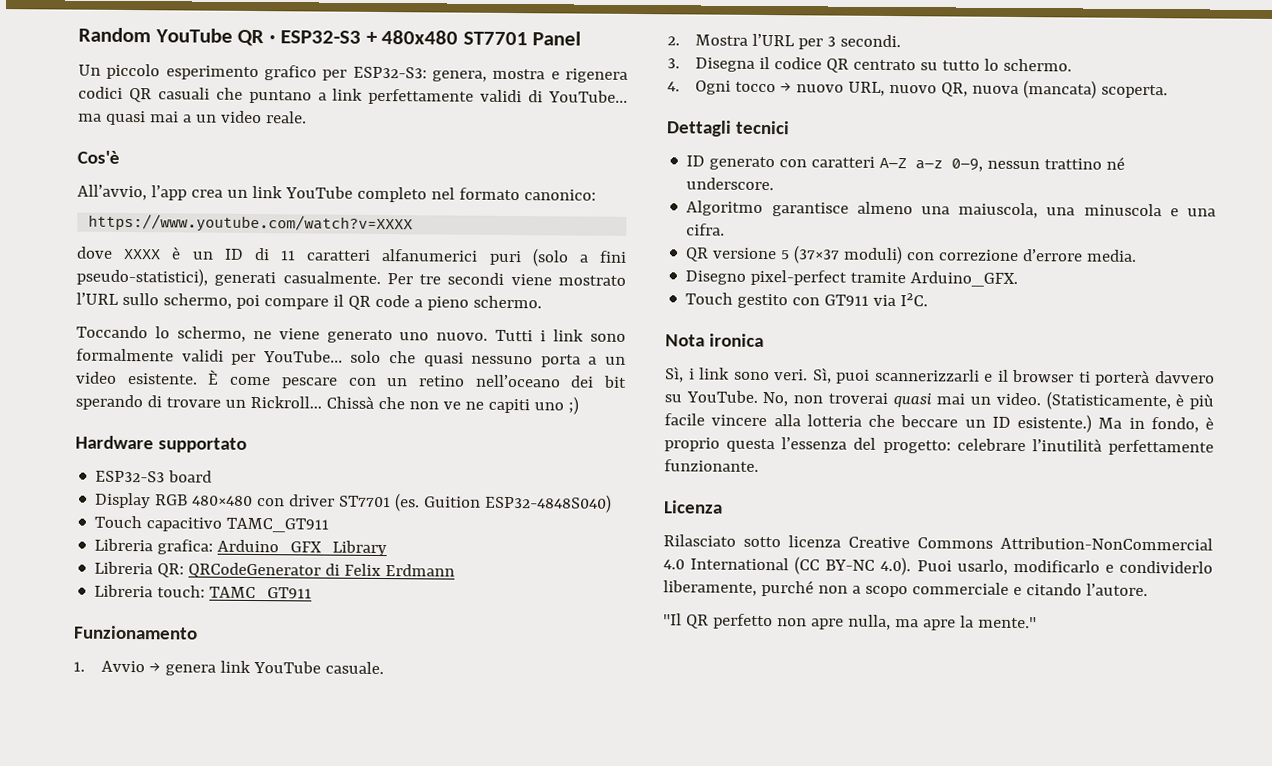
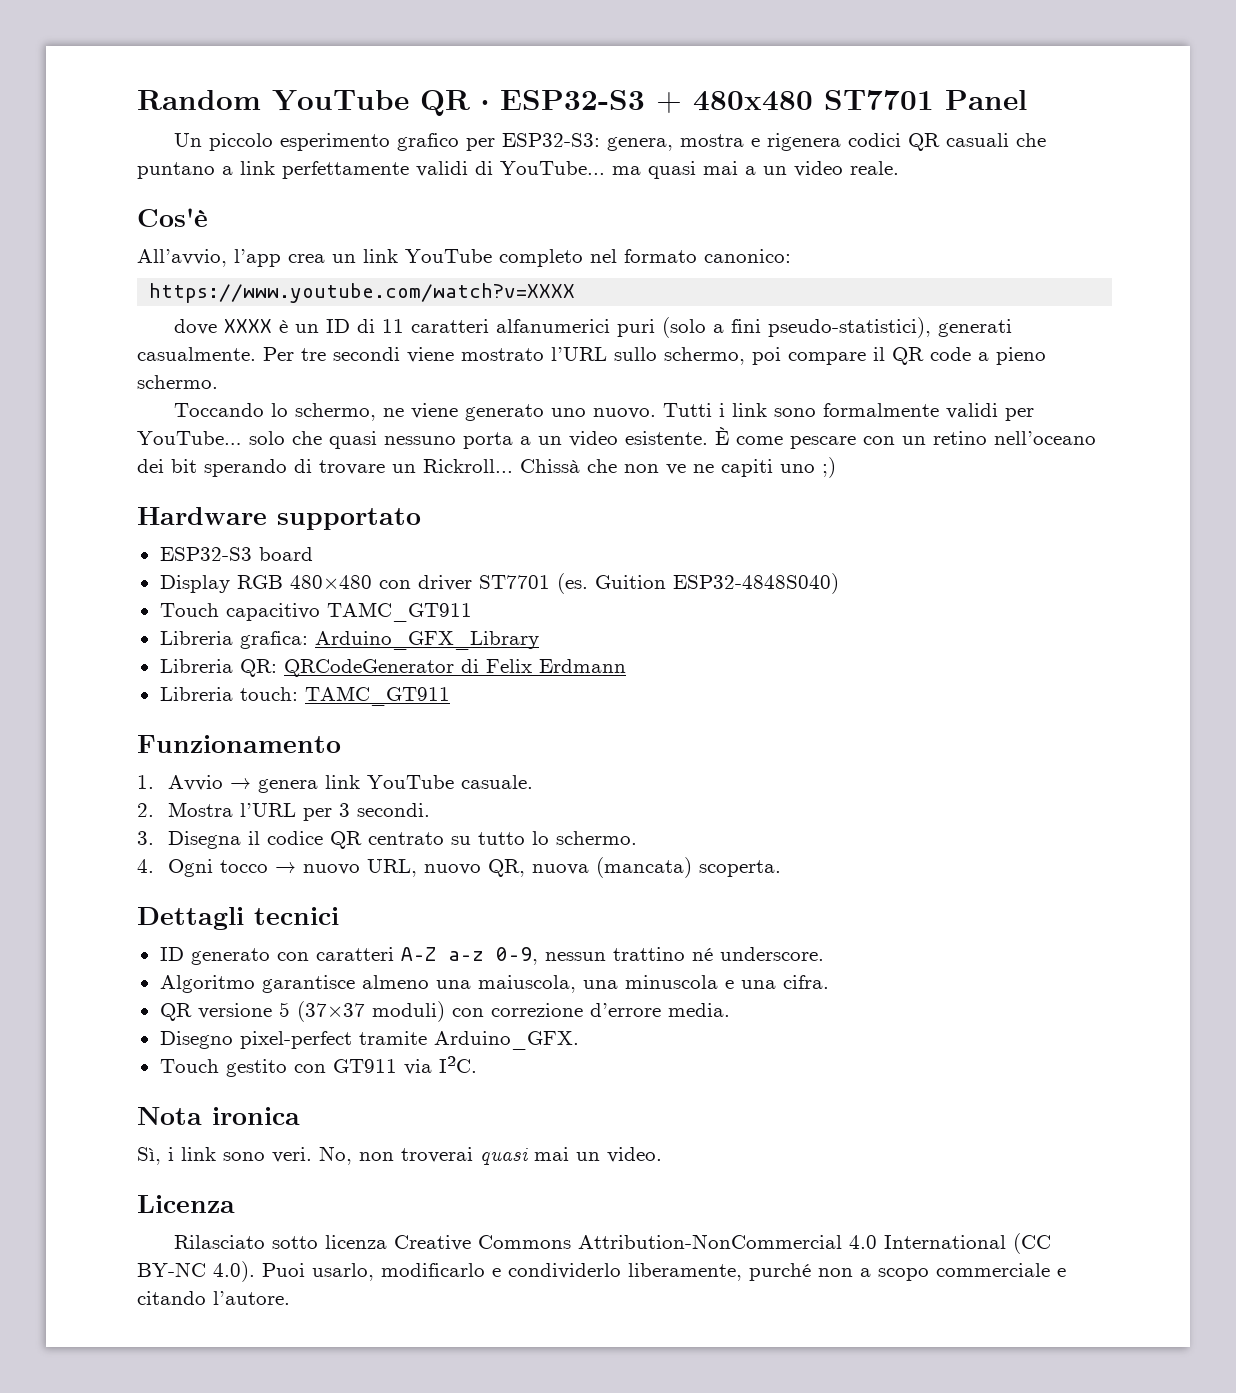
[812,367,1215,387] [664,390,758,403] Sì, puoi scannerizzarli e il browser ti porterà davvero su YouTube. -> (312, 1155) none
[1045,391,1214,411] [664,413,1214,433] [664,437,1214,456] [664,459,759,472] (Statisticamente, è più facile vincere alla lotteria che beccare un ID esistente.) Ma in fondo, è proprio questa l’essenza del progetto: celebrare l’inutilità perfettamente funzionante. -> (662, 1155) none
[663,613,1037,631] // "Il QR perfetto non apre nulla, ma apre la mente." -> (290, 1298) none

